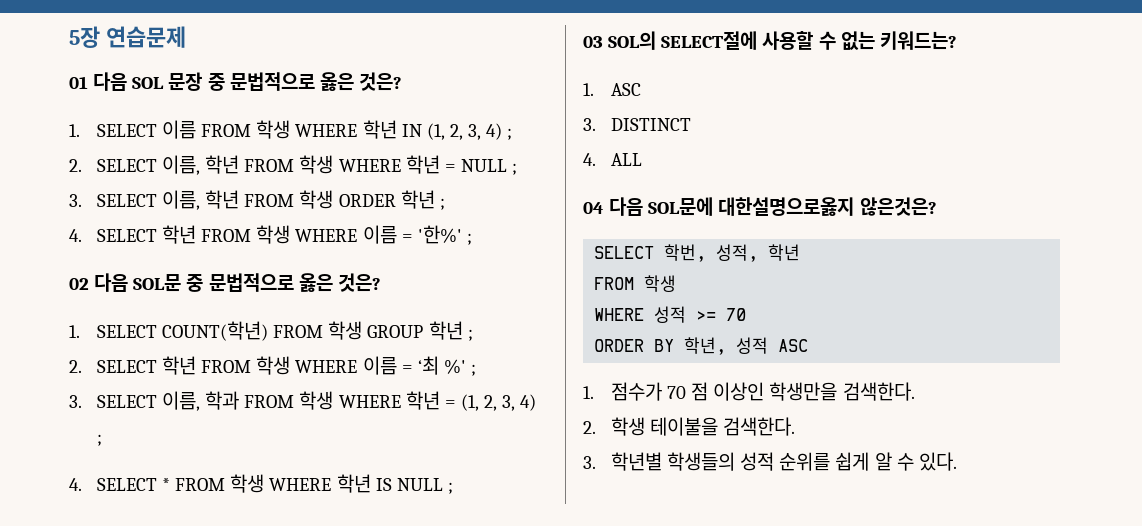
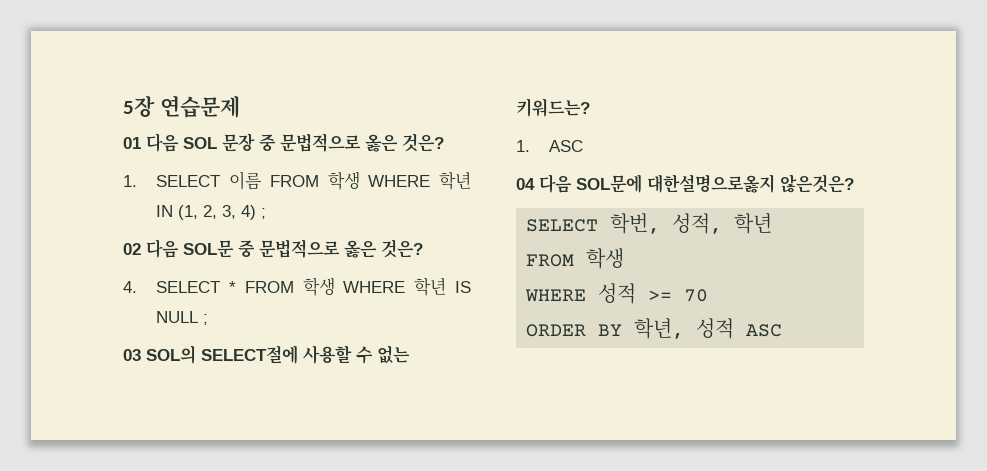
[69,155,518,175] [69,190,445,210] [69,225,472,245] // 2. SELECT 이름, 학년 FROM 학생 WHERE 학년 = NULL ; // 3. SELECT 이름, 학년 FROM 학생 ORDER 학년 ; // 4. SELECT 학년 FROM 학생 WHERE 이름 = '한%' ; -> (267, 213) none
[69,321,473,341] [69,356,477,376] [69,391,537,411] [96,434,102,446] // 1. SELECT COUNT(학년) FROM 학생 GROUP 학년 ; // 2. SELECT 학년 FROM 학생 WHERE 이름 = ‘최 %' ; // 3. SELECT 이름, 학과 FROM 학생 WHERE 학년 = (1, 2, 3, 4) ; -> (423, 248) none
[583,118,691,131] [583,153,642,166] // 3. DISTINCT // 4. ALL -> (584, 146) none
[583,382,915,401] [583,417,796,436] [583,452,957,471] // 1. 점수가 70 점 이상인 학생만을 검색한다. // 2. 학생 테이불을 검색한다. // 3. 학년별 학생들의 성적 순위를 쉽게 알 수 있다. -> (783, 330) none

